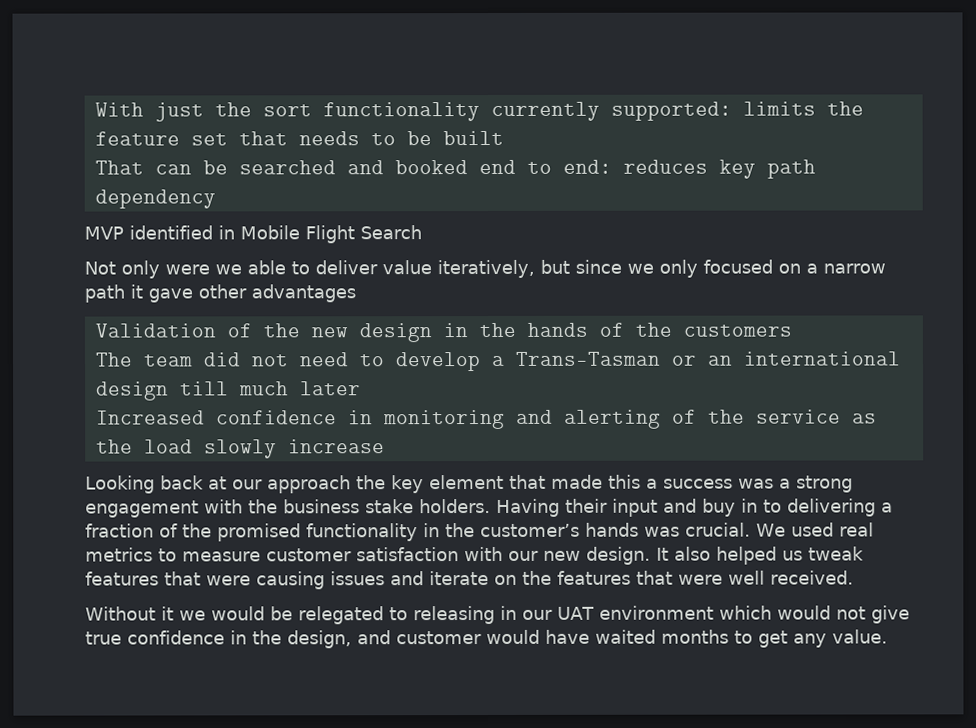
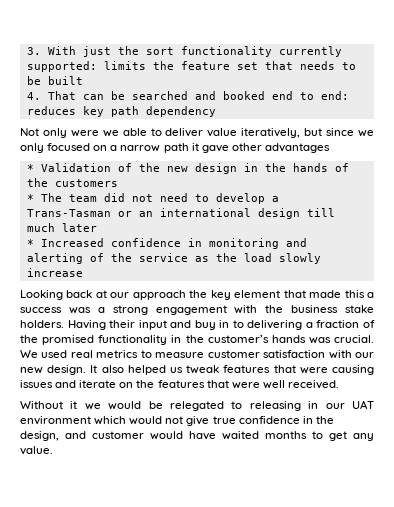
(94, 110) none -> [26,47,41,55] 3.
(504, 138) none -> [26,92,41,100] 4.
[84,225,422,244] // MVP identified in Mobile Flight Search -> (216, 111) none
(356, 293) none -> [26,164,34,172] *
(792, 330) none -> [26,194,34,202] *
(361, 388) none -> [26,239,34,247] *

